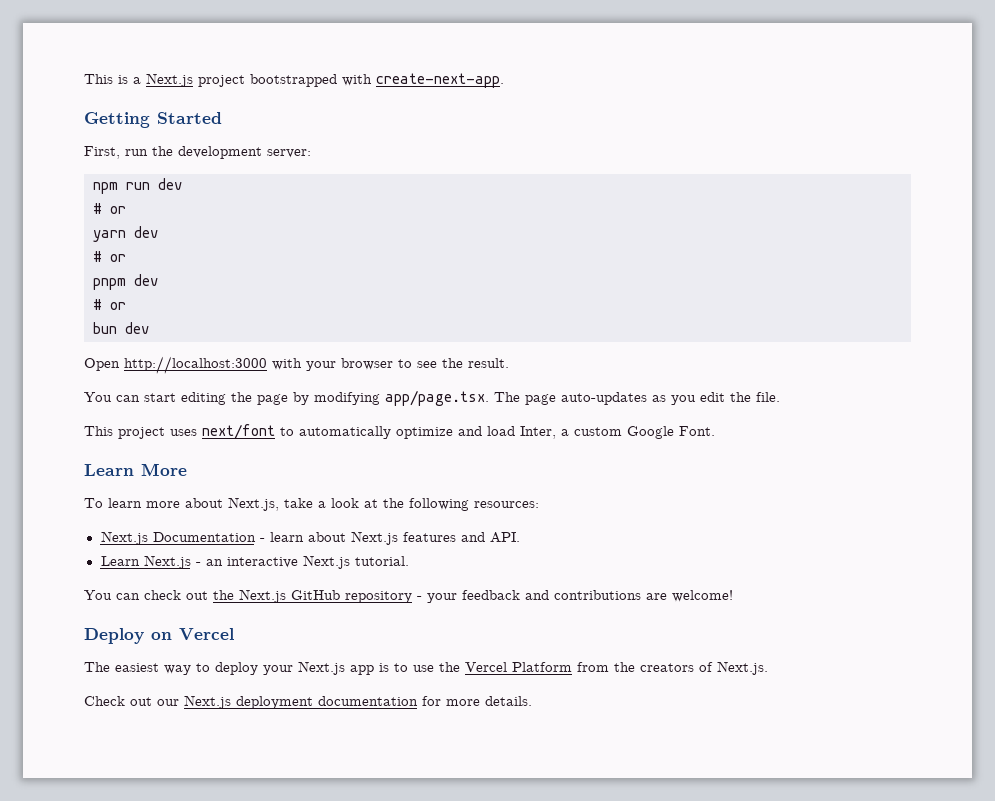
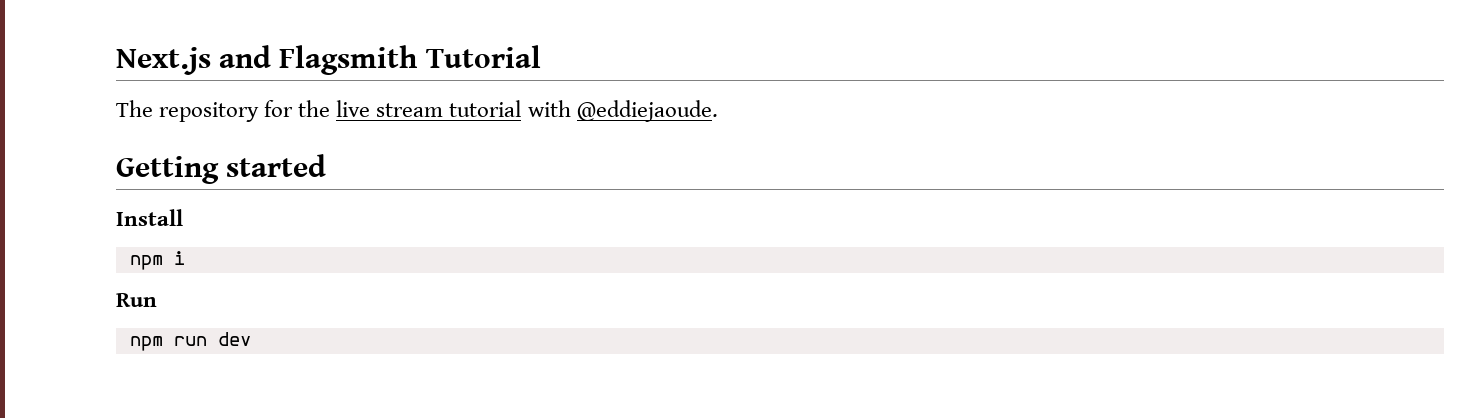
[84,73,504,88] [84,112,222,128] [84,146,311,159] [93,178,182,194] [93,203,126,214] [93,226,158,242] [93,251,126,262] [93,274,158,290] [93,299,126,310] [93,322,149,334] [84,356,509,374] [84,390,780,406] [84,424,715,440] [84,463,187,476] [84,497,539,511] [100,531,520,545] [100,555,409,569] [84,589,733,603] [84,628,234,644] [84,661,768,675] [84,695,532,709] This is a Next.js project bootstrapped with create-next-app. // Getting Started // First, run the development server: // npm run dev // # or // yarn dev // # or // pnpm dev // # or // bun dev // Open http://localhost:3000 with your browser to see the result. // You can start editing the page by modifying app/page.tsx. The page auto-updates as you edit the file. // This project uses next/font to automatically optimize and load Inter, a custom Google Font. // Learn More // To learn more about Next.js, take a look at the following resources: // Next.js Documentation - learn about Next.js features and API. // Learn Next.js - an interactive Next.js tutorial. // You can check out the Next.js GitHub repository - your feedback and contributions are welcome! // Deploy on Vercel // The easiest way to deploy your Next.js app is to use the Vercel Platform from the creators of Next.js. // Check out our Next.js deployment documentation for more details. -> [116,45,541,75] [116,100,718,122] [116,154,327,184] [116,209,183,226] [129,251,185,270] [116,293,157,307] [129,332,251,351] Next.js and Flagsmith Tutorial // The repository for the live stream tutorial with @eddiejaoude. // Getting started // Install // npm i // Run // npm run dev

